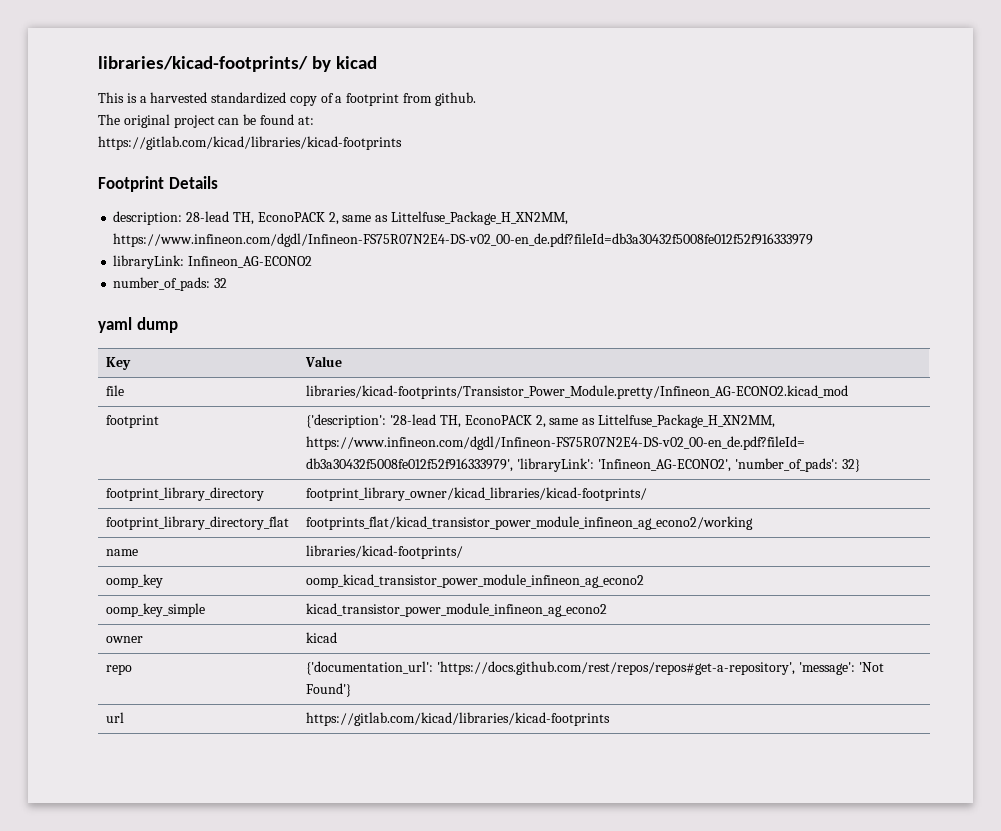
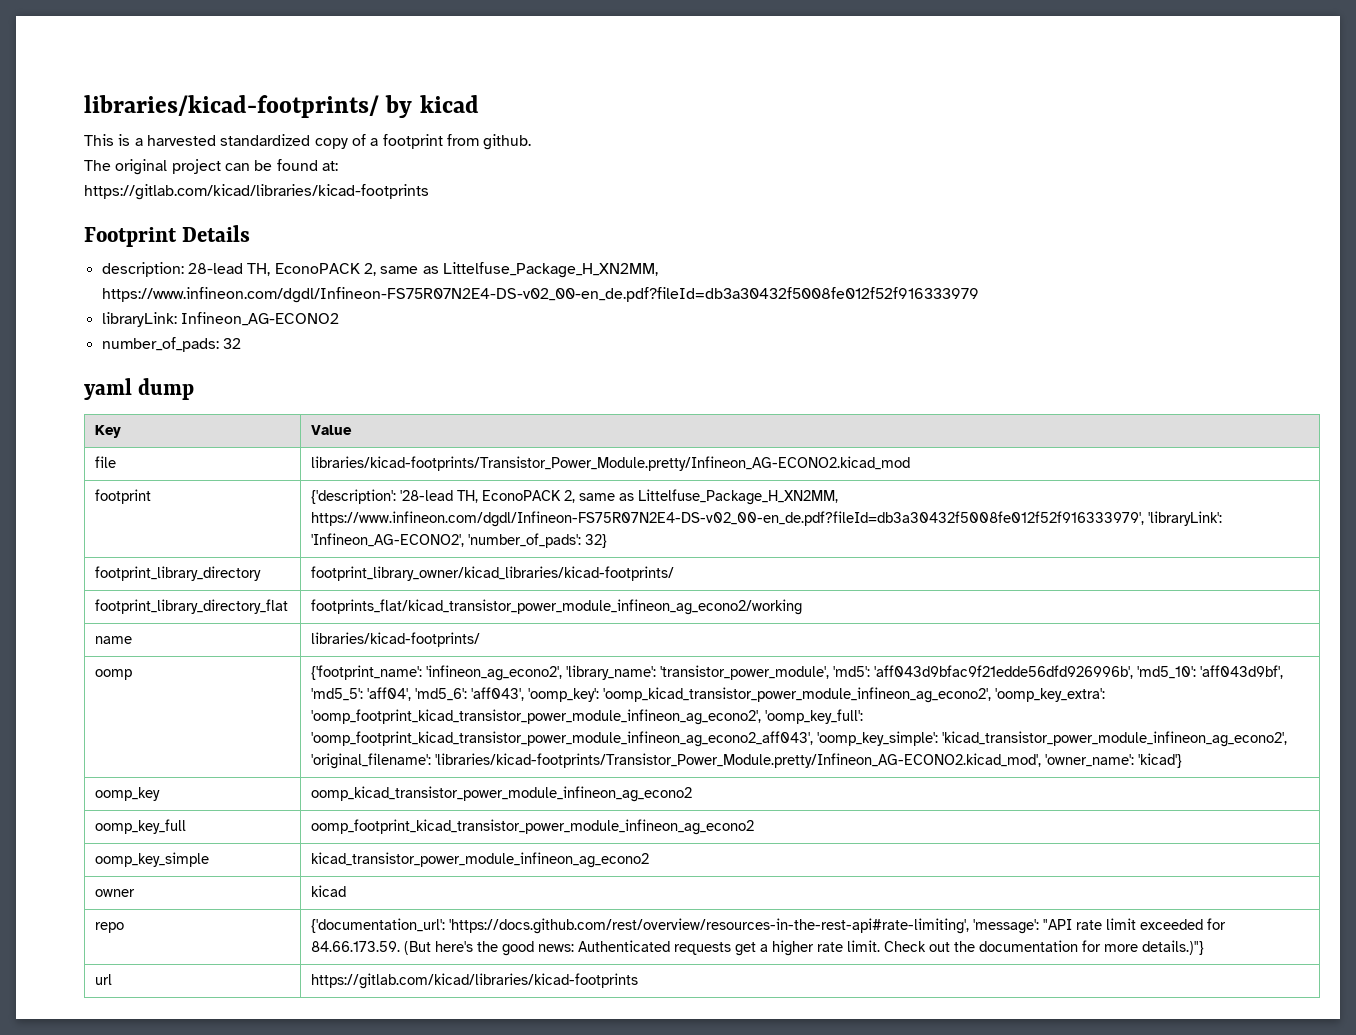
(464, 552) none -> [95,669,133,680] [311,665,1284,681] [311,687,1106,703] [311,709,864,725] [311,731,1288,747] [311,753,1183,769] // oomp | {'footprint_name': 'infineon_ag_econo2', 'library_name': 'transistor_power_module', 'md5': 'aff043d9bfac9f21edde56dfd926996b', 'md5_10': 'aff043d9bf', 'md5_5': 'aff04', 'md5_6': 'aff043', 'oomp_key': 'oomp_kicad_transistor_power_module_infineon_ag_econo2', 'oomp_key_extra': 'oomp_footprint_kicad_transistor_power_module_infineon_ag_econo2', 'oomp_key_full': 'oomp_footprint_kicad_transistor_power_module_infineon_ag_econo2_aff043', 'oomp_key_simple': 'kicad_transistor_power_module_infineon_ag_econo2', 'original_filename': 'libraries/kicad-footprints/Transistor_Power_Module.pretty/Infineon_AG-ECONO2.kicad_mod', 'owner_name': 'kicad'}
(645, 581) none -> [95,819,187,834] [311,819,755,835] // oomp_key_full | oomp_footprint_kicad_transistor_power_module_infineon_ag_econo2
[437,661,884,675] [306,683,352,697] 'https://docs.github.com/rest/repos/repos#get-a-repository', 'message': 'Not Found'} -> [449,918,1227,934] [311,940,1205,956] 'https://docs.github.com/rest/overview/resources-in-the-rest-api#rate-limiting', 'message': "API rate limit exceeded for 84.66.173.59. (But here's the good news: Authenticated requests get a higher rate limit. Check out the documentation for more details.)"}

